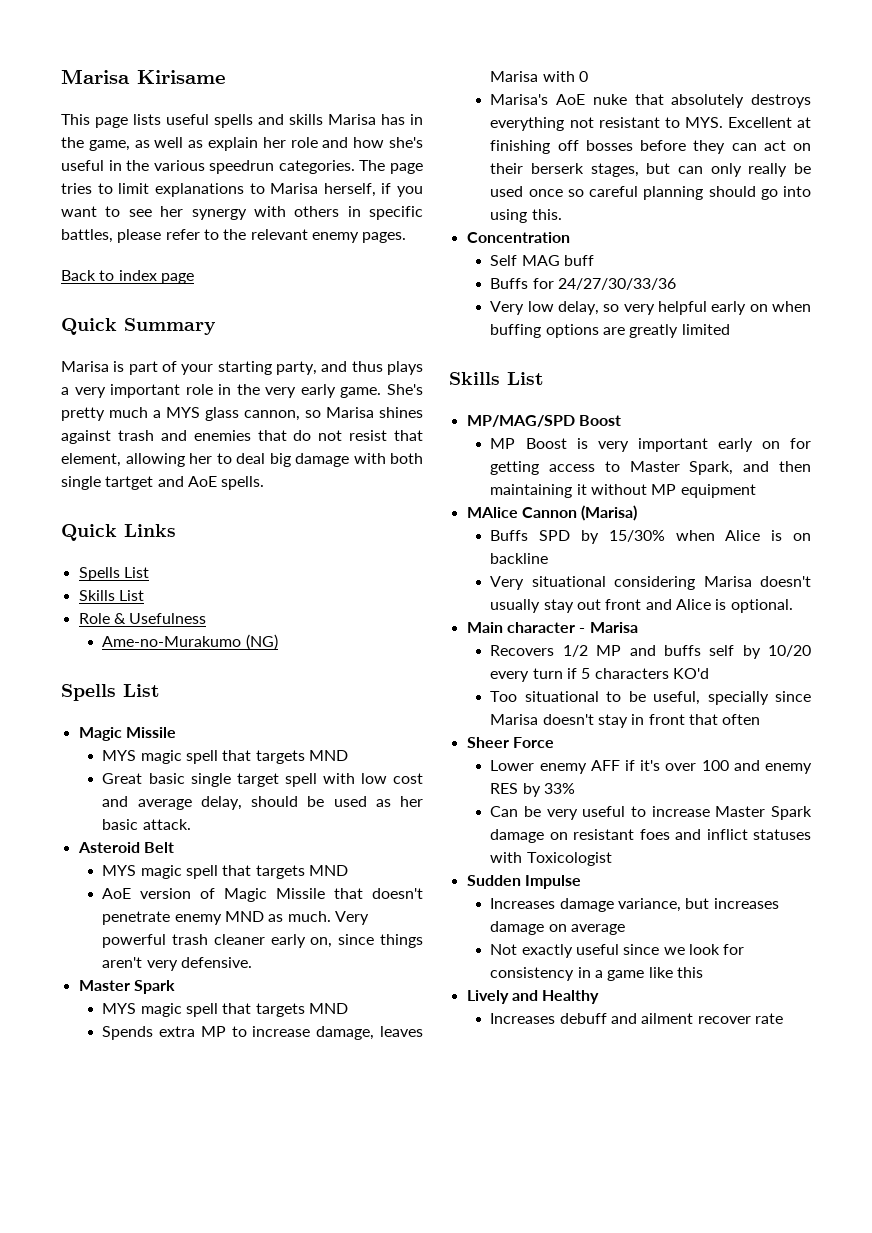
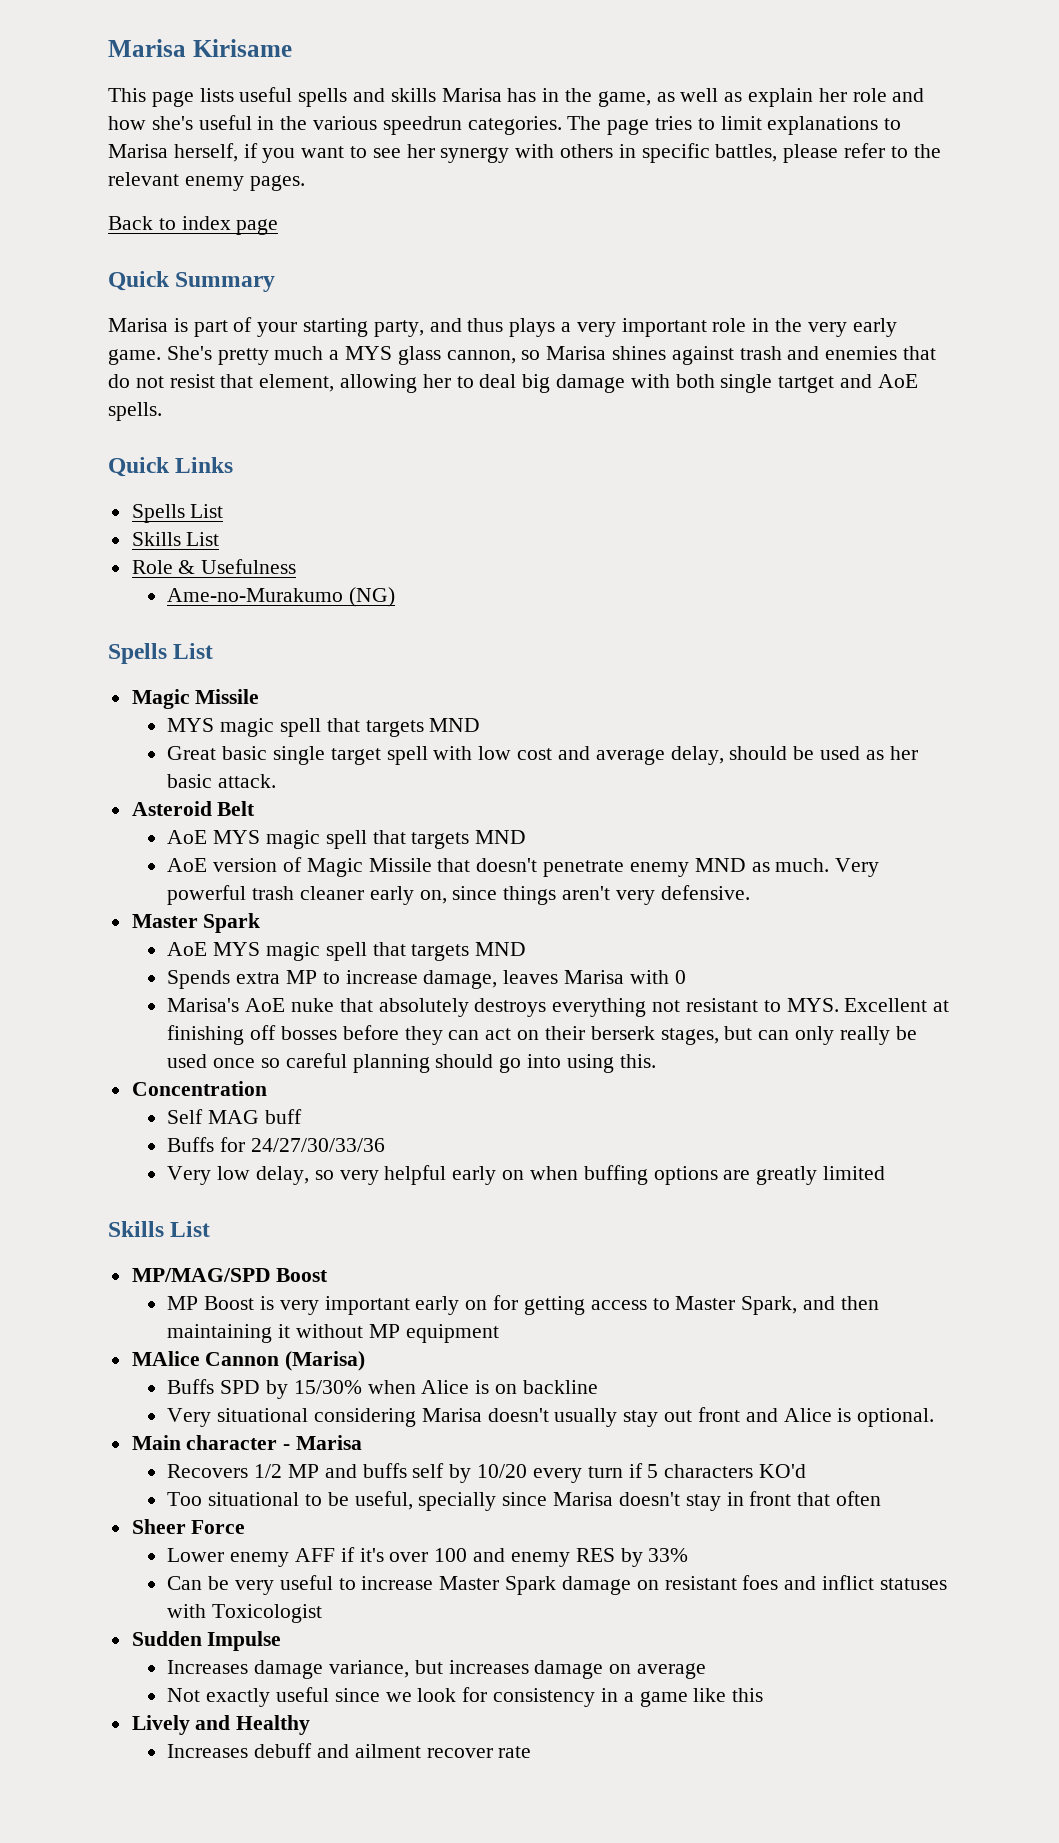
(174, 847) none -> [167,830,208,844] AoE
(175, 987) none -> [167,942,208,956] AoE

